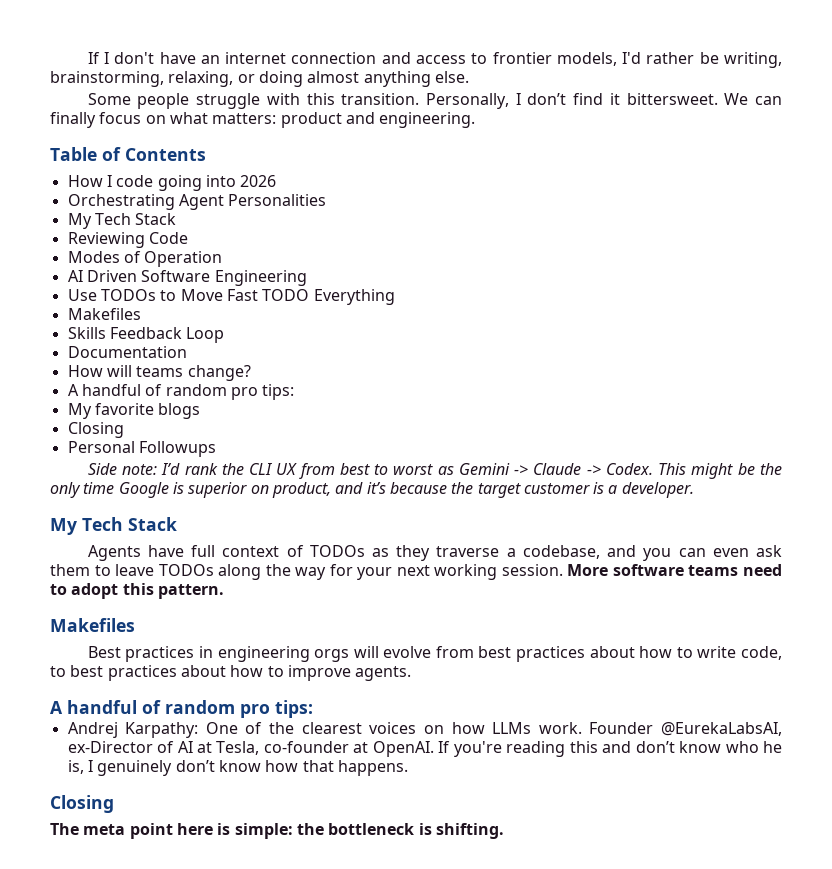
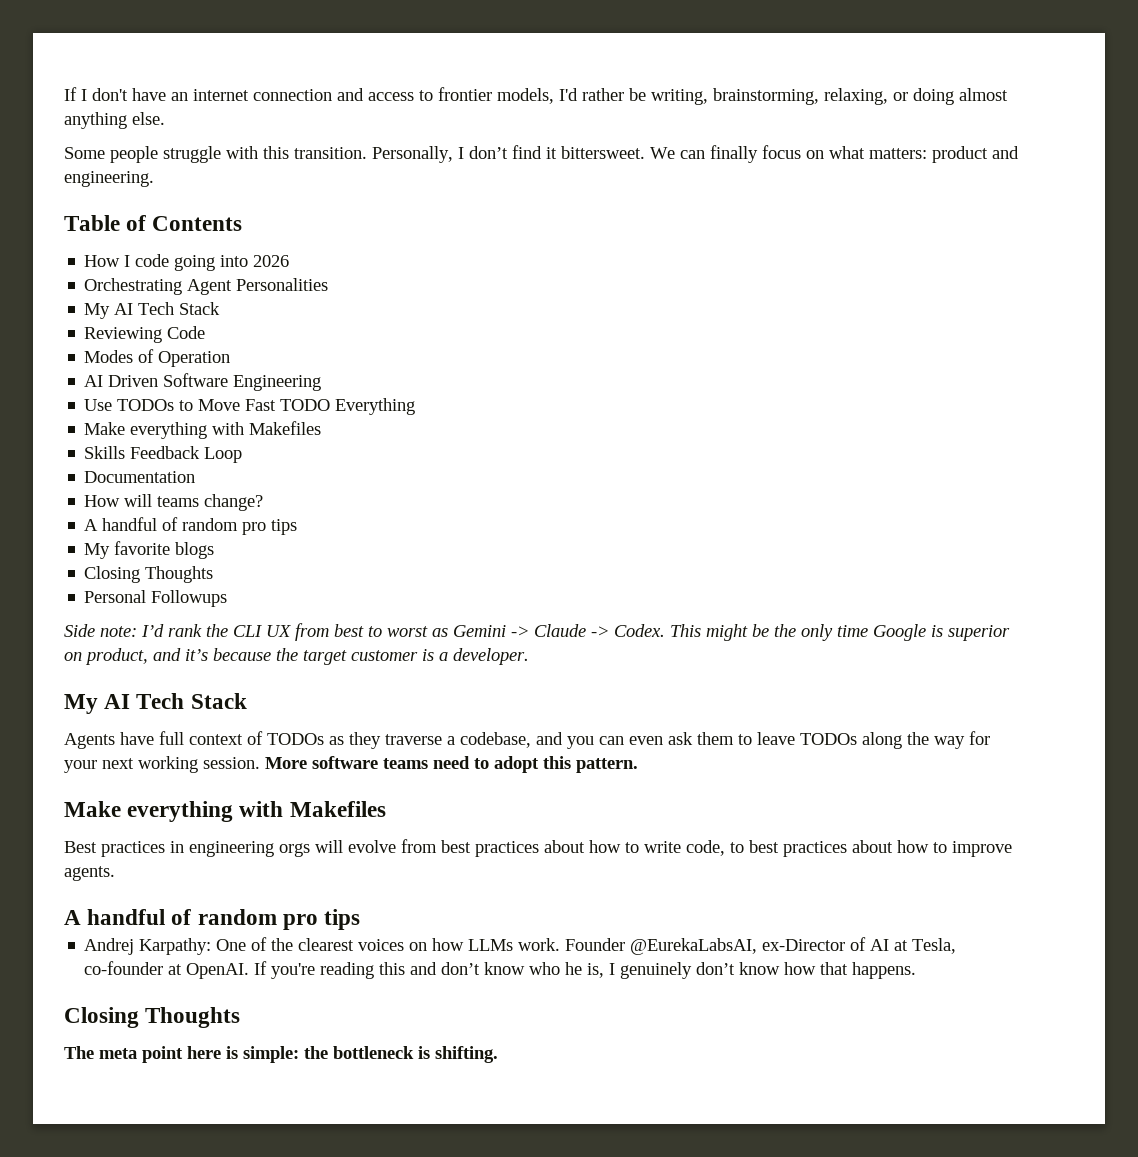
(92, 221) none -> [114,303,134,315] AI
(395, 297) none -> [84,422,245,439] Make everything with
[262,384,295,400] tips: -> [271,519,298,535] tips
(124, 430) none -> [145,566,214,583] Thoughts
(77, 526) none -> [104,694,131,709] AI
(224, 591) none -> [64,801,284,822] Make everything with
[275,700,313,718] tips: -> [324,909,361,930] tips
(114, 804) none -> [145,1007,241,1028] Thoughts

